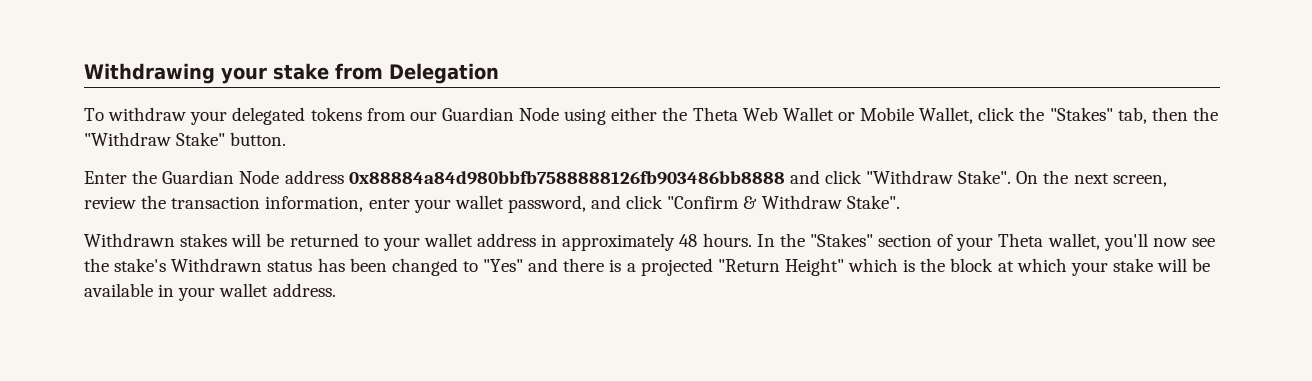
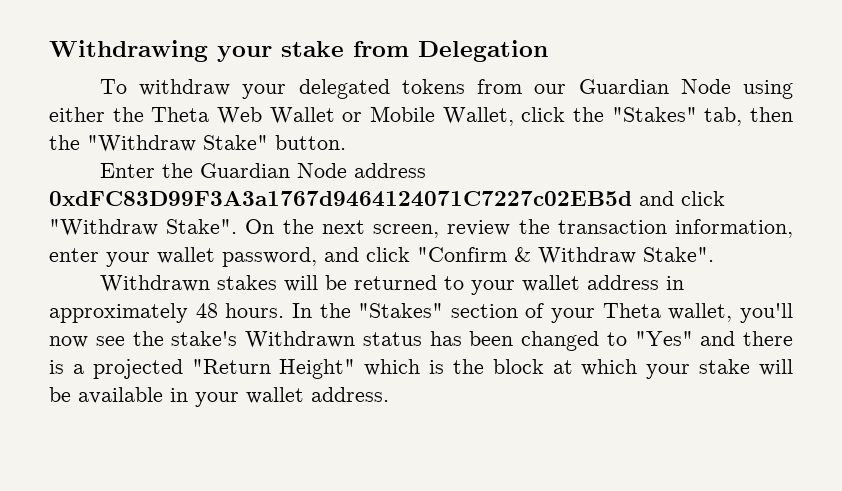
[348,171,785,185] 0x88884a84d980bbfb7588888126fb903486bb8888 -> [49,191,632,207] 0xdFC83D99F3A3a1767d9464124071C7227c02EB5d

